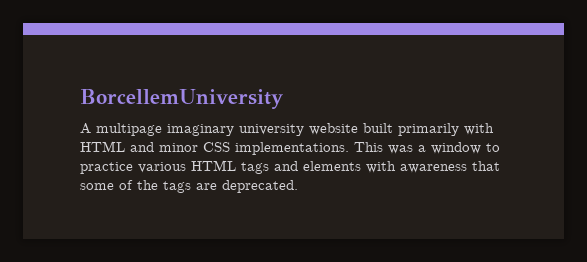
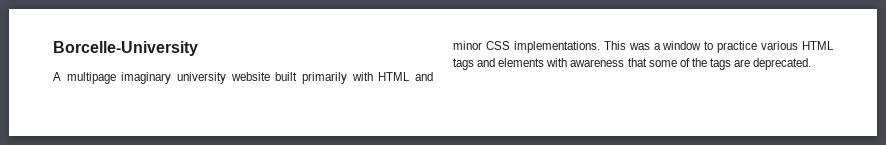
[80,89,283,109] BorcellemUniversity -> [53,41,198,56] Borcelle-University

